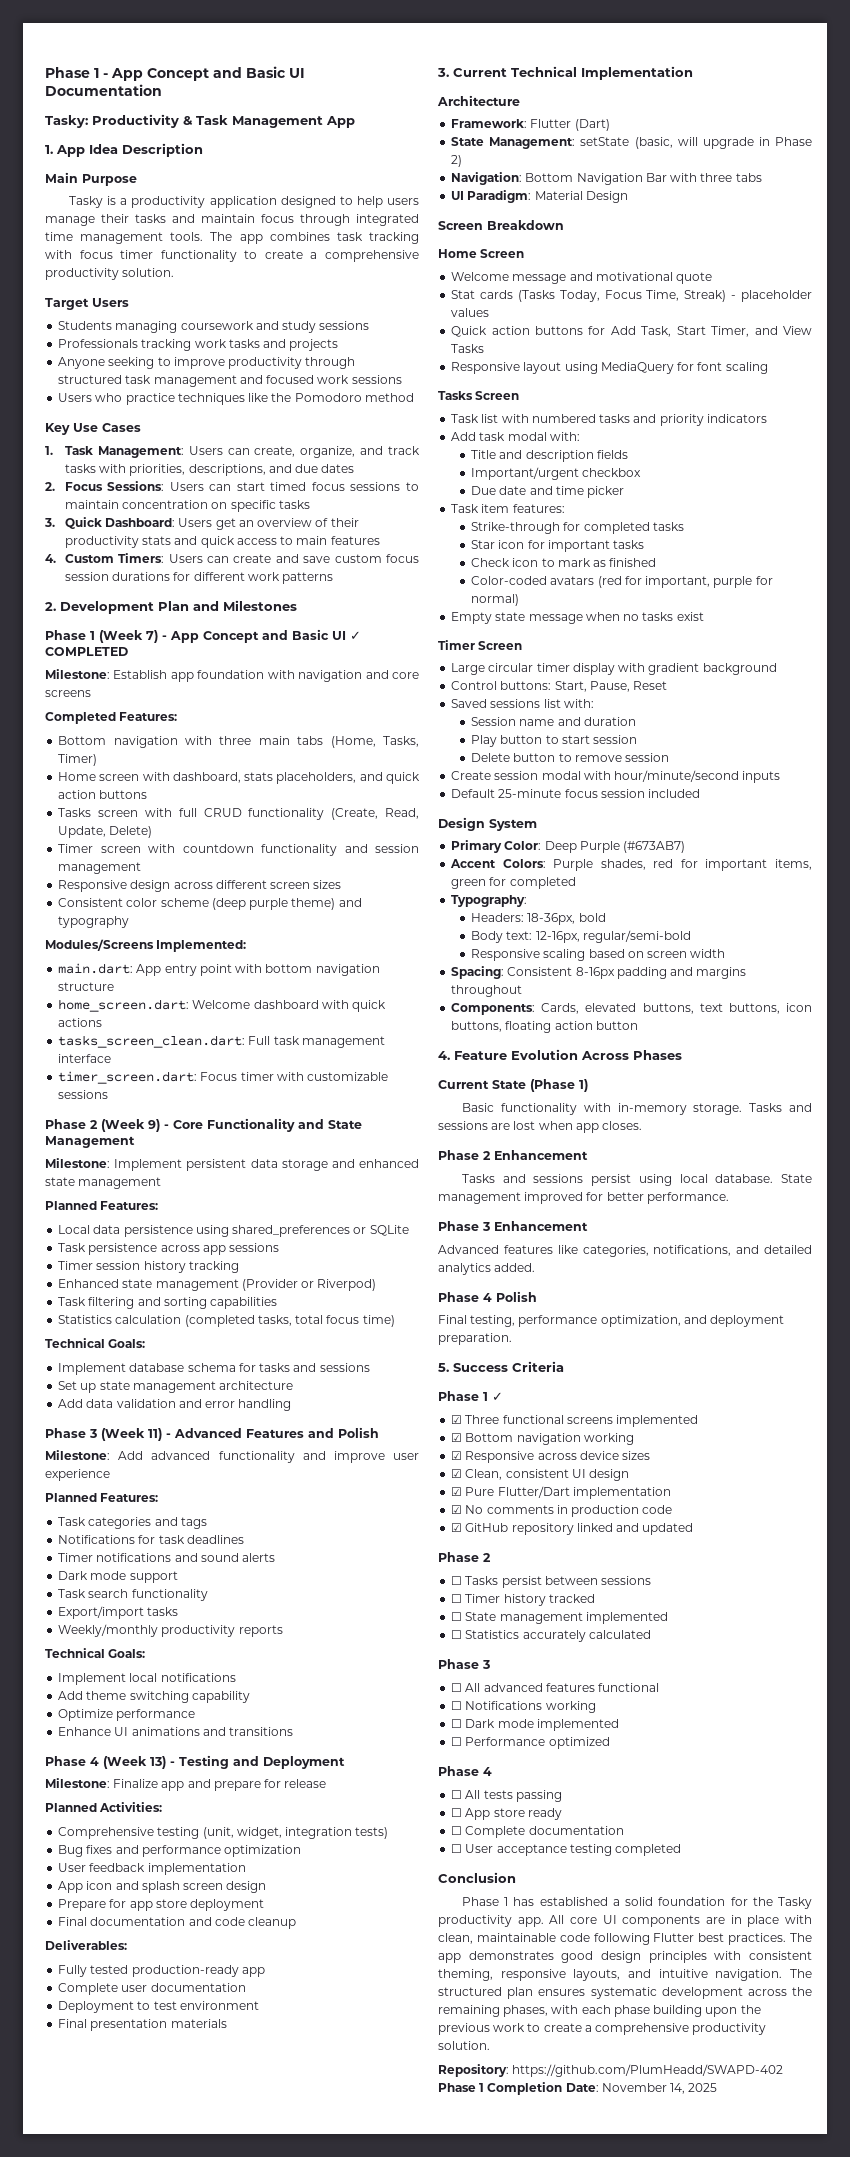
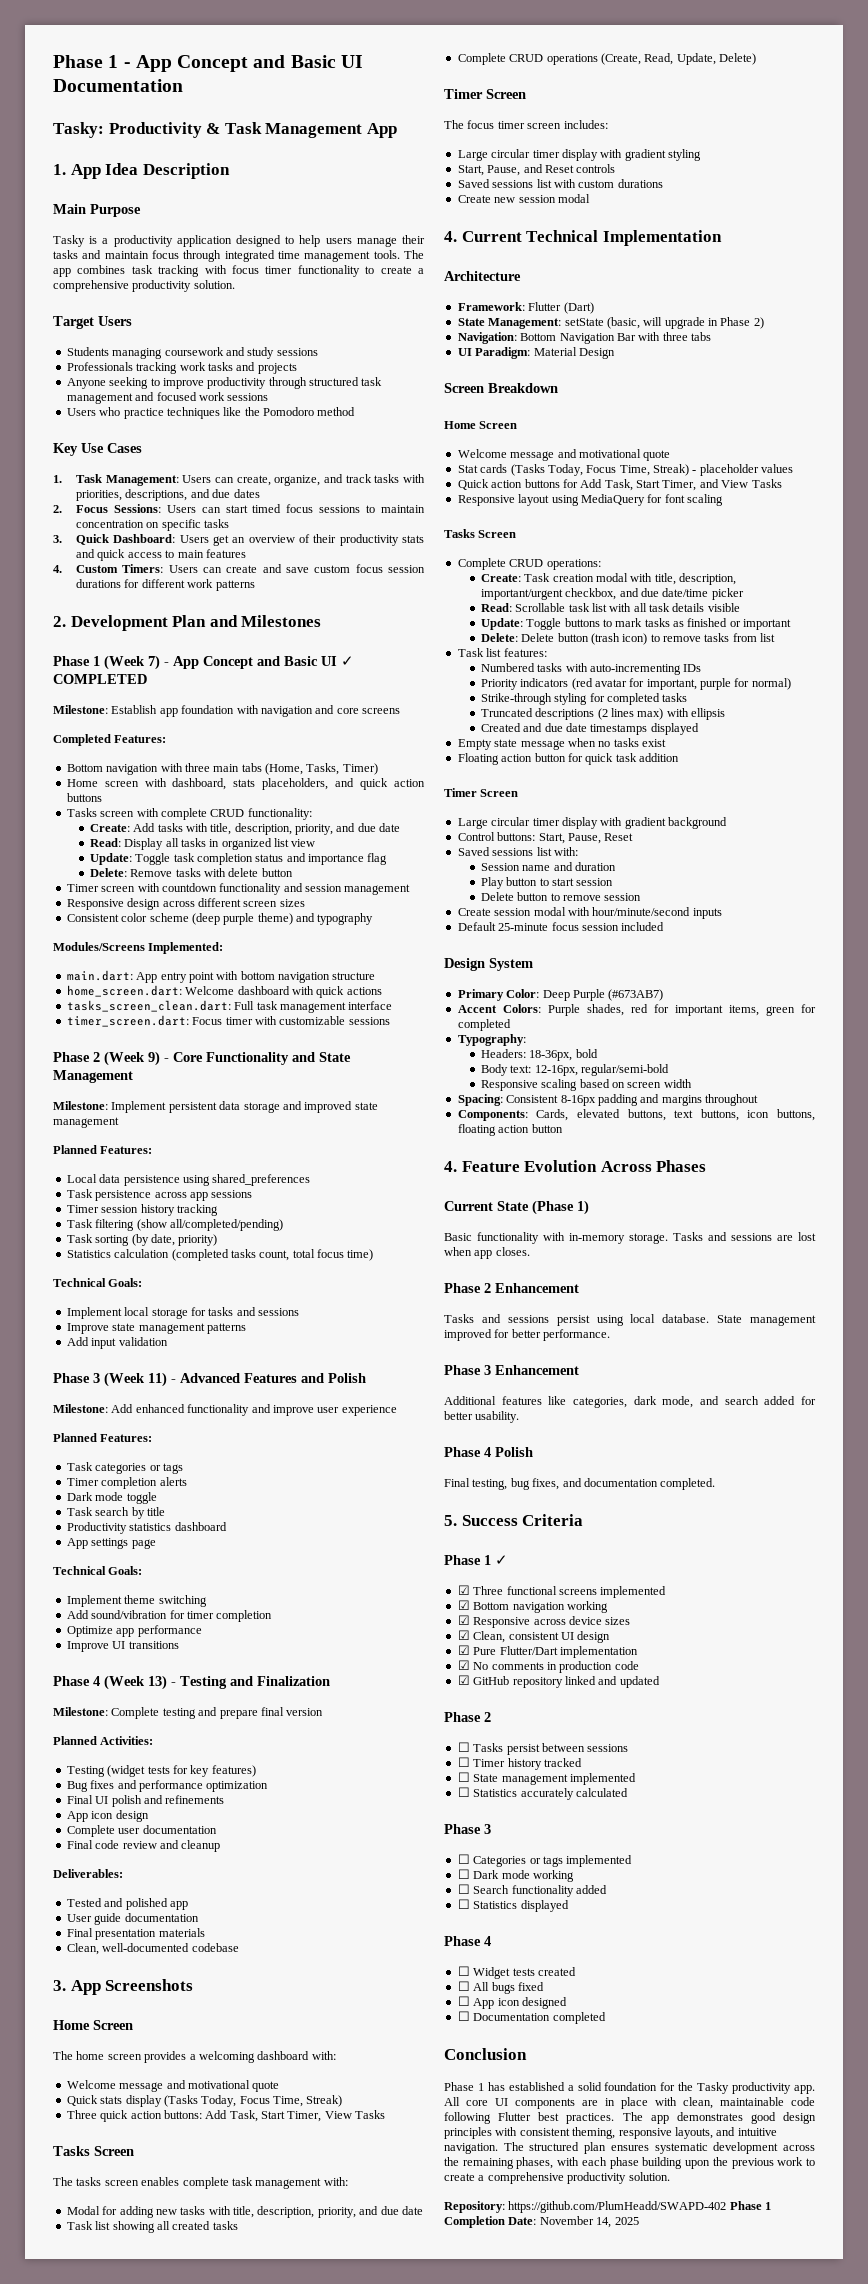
[178,808,419,820] [58,826,153,838] full CRUD functionality (Create, Read, Update, Delete) -> [160,808,312,820] [89,823,401,835] [89,838,316,850] [89,853,388,865] [89,868,293,877] complete CRUD functionality: // Create: Add tasks with title, description, priority, and due date // Read: Display all tasks in organized list view // Update: Toggle task completion status and importance flag // Delete: Remove tasks with delete button
[359,1159,419,1168] enhanced -> [304,1101,353,1113] improved
[353,1225,409,1236] or SQLite -> (311, 1180) none
[58,1279,377,1291] [58,1297,278,1309] Enhanced state management (Provider or Riverpod) // Task filtering and sorting capabilities -> [66,1219,283,1231] [66,1234,218,1246] Task filtering (show all/completed/pending) // Task sorting (by date, priority)
[257,1315,292,1326] tasks, -> [230,1249,290,1261] tasks count,
[129,1363,236,1372] database schema -> [124,1307,188,1319] local storage
[58,1381,294,1393] [58,1399,114,1408] Set up state management architecture // Add data -> [66,1323,246,1334] [66,1337,117,1349] Improve state management patterns // Add input
[178,1399,292,1411] and error handling -> (168, 1341) none
[151,1451,211,1460] advanced -> [135,1404,185,1413] enhanced
[154,1517,178,1526] and -> [149,1465,161,1471] or
[58,1535,244,1544] [58,1553,239,1562] Notifications for task deadlines // Timer notifications and sound -> [66,1477,158,1489] Timer completion
[129,1571,178,1583] support -> [126,1492,157,1504] toggle
[131,1589,208,1601] [58,1606,179,1619] [58,1624,283,1637] [45,1648,146,1658] [58,1673,236,1685] [58,1691,250,1703] functionality // Export/import tasks // Weekly/monthly productivity reports // Technical Goals: // Implement local notifications // Add theme switching capability -> [131,1507,165,1519] [66,1522,227,1534] [66,1538,156,1549] [53,1566,143,1575] [66,1595,207,1607] [66,1610,273,1622] by title // Productivity statistics dashboard // App settings page // Technical Goals: // Implement theme switching // Add sound/vibration for timer completion
(114, 1715) none -> [116,1628,135,1637] app
[58,1727,226,1736] Enhance UI animations and -> [66,1641,126,1652] Improve UI
[263,1756,345,1769] [45,1778,327,1791] [45,1802,163,1812] [58,1827,389,1839] Deployment // Milestone: Finalize app and prepare for release // Planned Activities: // Comprehensive testing (unit, widget, integration tests) -> [257,1676,330,1686] [53,1707,324,1719] [53,1736,154,1745] [66,1765,256,1777] Finalization // Milestone: Complete testing and prepare final version // Planned Activities: // Testing (widget tests for key features)
[58,1863,246,1875] [58,1881,267,1893] [58,1899,265,1911] [58,1917,297,1929] [45,1940,127,1950] [58,1965,265,1977] [58,1983,246,1995] [58,2001,259,2013] [58,2019,227,2031] [437,68,449,77] User feedback implementation // App icon and splash screen design // Prepare for app store deployment // Final documentation and code cleanup // Deliverables: // Fully tested production-ready app // Complete user documentation // Deployment to test environment // Final presentation materials // 3. -> [66,1795,225,1807] [66,1810,149,1822] [66,1825,217,1837] [66,1840,221,1852] [53,1869,123,1878] [66,1898,188,1910] [66,1913,199,1925] [66,1928,205,1940] [66,1943,239,1955] [53,1979,194,1995] [53,2020,133,2030] [53,2051,336,2063] [66,2080,280,2092] [66,2095,343,2107] [66,2110,386,2122] [53,2146,134,2156] [53,2177,348,2189] [66,2206,423,2218] [66,2221,238,2233] [457,53,756,65] [444,89,526,99] [444,120,608,129] [457,149,701,161] [457,164,616,176] [457,179,663,188] [457,194,590,203] [444,231,457,242] Final UI polish and refinements // App icon design // Complete user documentation // Final code review and cleanup // Deliverables: // Tested and polished app // User guide documentation // Final presentation materials // Clean, well-documented codebase // 3. App Screenshots // Home Screen // The home screen provides a welcoming dashboard with: // Welcome message and motivational quote // Quick stats display (Tasks Today, Focus Time, Streak) // Three quick action buttons: Add Task, Start Timer, View Tasks // Tasks Screen // The tasks screen enables complete task management with: // Modal for adding new tasks with title, description, priority, and due date // Task list showing all created tasks // Complete CRUD operations (Create, Read, Update, Delete) // Timer Screen // The focus timer screen includes: // Large circular timer display with gradient styling // Start, Pause, and Reset controls // Saved sessions list with custom durations // Create new session modal // 4.
[451,414,767,426] [451,432,580,441] [471,450,628,462] [471,467,642,480] [471,486,625,498] [451,504,565,513] [471,522,684,534] [471,540,645,552] [471,558,657,567] [471,576,622,588] Task list with numbered tasks and priority indicators // Add task modal with: // Title and description fields // Important/urgent checkbox // Due date and time picker // Task item features: // Strike-through for completed tasks // Star icon for important tasks // Check icon to mark as finished // Color-coded avatars (red -> [457,558,601,570] [480,573,737,585] [480,588,744,600] [480,603,740,612] [480,618,792,630] [480,633,776,645] [457,648,547,657] [480,663,702,675] [480,678,627,690] Complete CRUD operations: // Create: Task creation modal with title, description, important/urgent checkbox, and due date/time picker // Read: Scrollable task list with all task details visible // Update: Toggle buttons to mark tasks as finished or important // Delete: Delete button (trash icon) to remove tasks from list // Task list features: // Numbered tasks with auto-incrementing IDs // Priority indicators (red avatar
(520, 600) none -> [480,693,688,705] [480,708,726,720] [480,723,699,735] // Strike-through styling for completed tasks // Truncated descriptions (2 lines max) with ellipsis // Created and due date timestamps displayed
(704, 616) none -> [457,753,679,765] // Floating action button for quick task addition
[438,1245,499,1254] Advanced -> [444,1396,496,1405] Additional
[653,1245,812,1256] [438,1263,536,1275] notifications, and detailed analytics added. -> [633,1396,816,1408] [444,1411,520,1423] dark mode, and search added for better usability.
[518,1315,785,1327] [438,1333,512,1345] performance optimization, and deployment preparation. -> [510,1478,716,1490] bug fixes, and documentation completed.
[465,1683,660,1692] [451,1701,596,1713] All advanced features functional // ☐ Notifications working -> [473,1855,633,1867] Categories or tags implemented
[536,1719,619,1731] [451,1737,610,1749] [438,1766,492,1776] [451,1790,562,1802] implemented // ☐ Performance optimized // Phase 4 // ☐ All tests passing -> [532,1870,574,1882] [457,1884,607,1897] [457,1899,569,1912] [444,1936,491,1946] [457,1966,576,1979] [457,1981,544,1994] working // ☐ Search functionality added // ☐ Statistics displayed // Phase 4 // ☐ Widget tests created // ☐ All bugs fixed
[493,1808,562,1820] [451,1826,624,1838] [451,1844,612,1856] store ready // ☐ Complete documentation // ☐ User acceptance testing -> [497,1997,567,2009] [457,2011,551,2021] icon designed // ☐ Documentation

